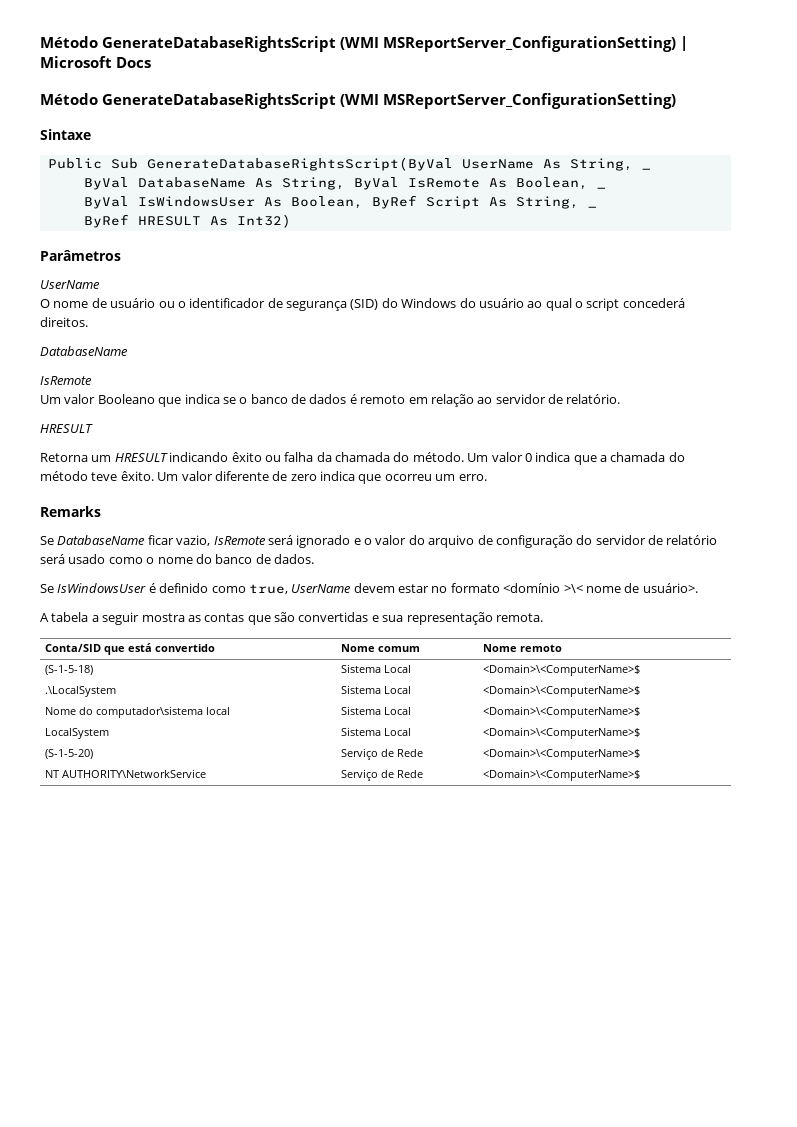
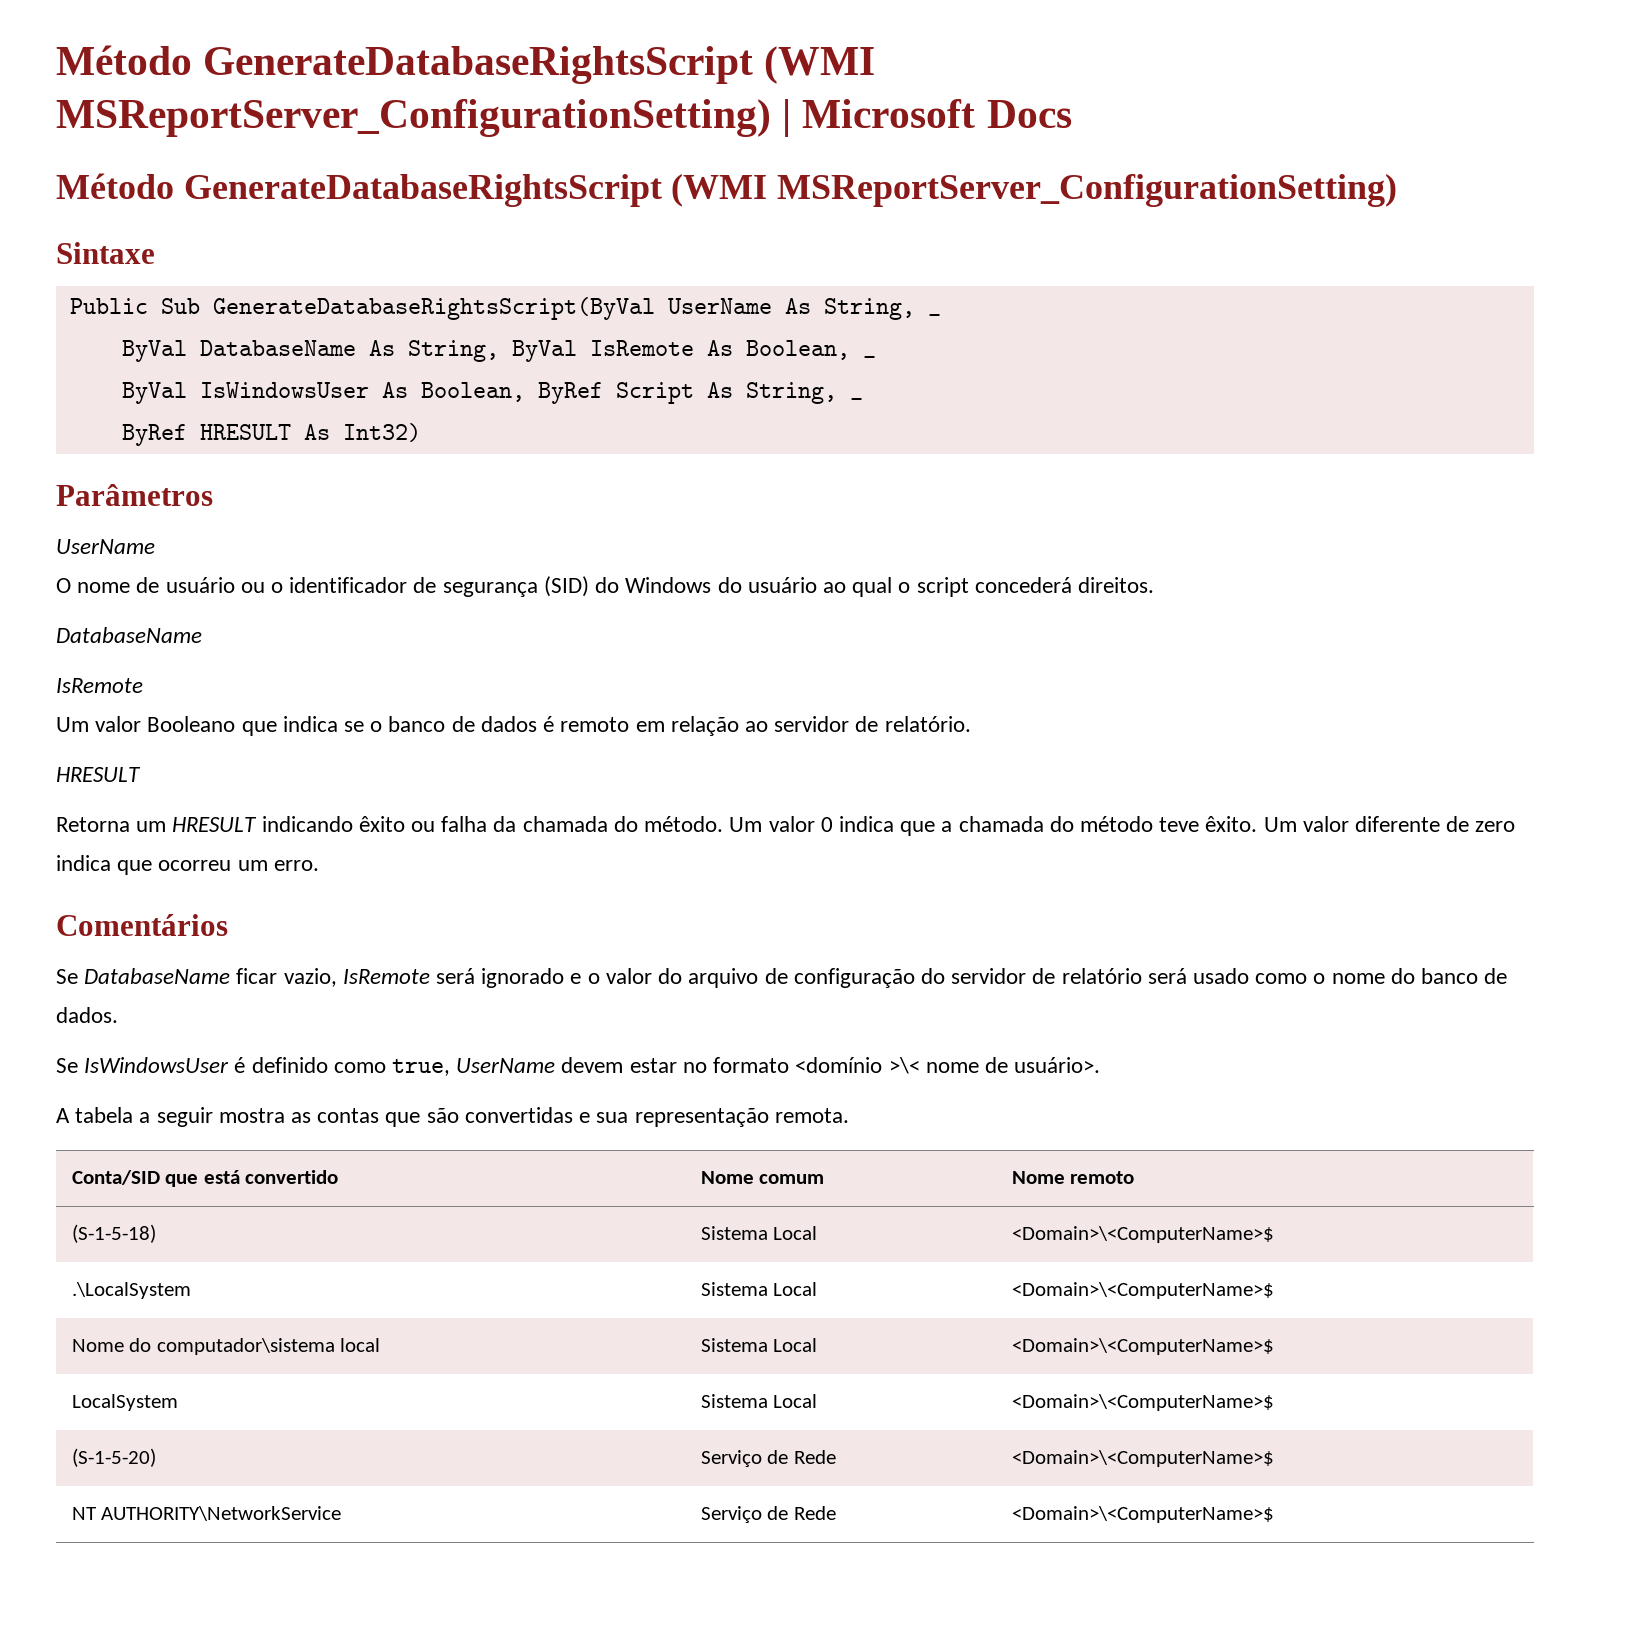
[40,506,101,517] Remarks -> [56,914,228,936] Comentários

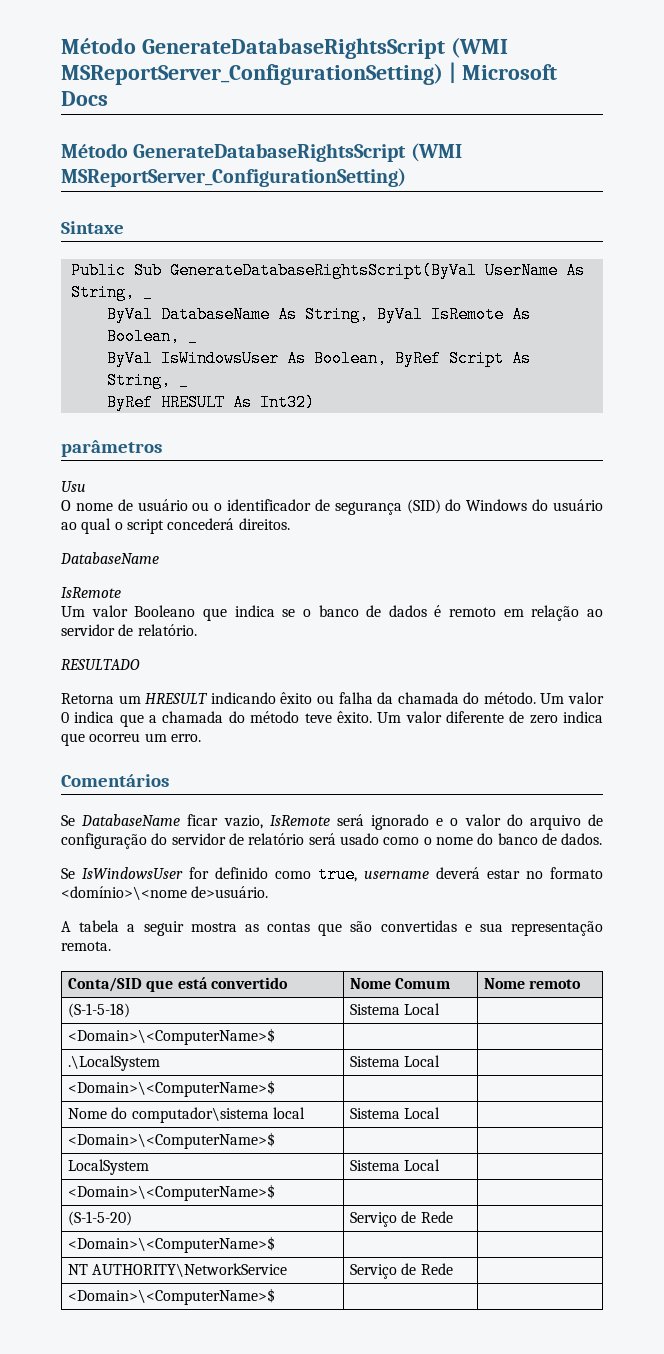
[56,484,213,506] [56,539,155,554] Parâmetros // UserName -> [61,440,162,457] [61,481,86,492] parâmetros // Usu
[56,767,141,782] HRESULT -> [61,659,140,670] RESULTADO
[234,1057,246,1073] é -> [189,867,209,879] for
[456,1057,624,1073] UserName devem -> [364,867,480,879] username deverá
[795,1057,1101,1074] <domínio >\< nome de usuário>. -> [61,886,269,900] <domínio>\<nome de>usuário.
[759,1174,825,1184] comum -> [395,978,451,989] Comum
[1011,1226,1274,1243] <Domain>\<ComputerName>$ -> [68,1028,276,1045] // <Domain>\<ComputerName>$ | |
[1011,1282,1274,1299] <Domain>\<ComputerName>$ -> [68,1080,276,1097] // <Domain>\<ComputerName>$ | |
[1011,1338,1274,1355] <Domain>\<ComputerName>$ -> [68,1132,276,1149] // <Domain>\<ComputerName>$ | |
[1011,1394,1274,1411] <Domain>\<ComputerName>$ -> [68,1184,276,1201] // <Domain>\<ComputerName>$ | |
[1011,1450,1274,1467] <Domain>\<ComputerName>$ -> [68,1236,276,1253] // <Domain>\<ComputerName>$ | |
[1011,1506,1274,1523] <Domain>\<ComputerName>$ -> [68,1288,276,1305] // <Domain>\<ComputerName>$ | |

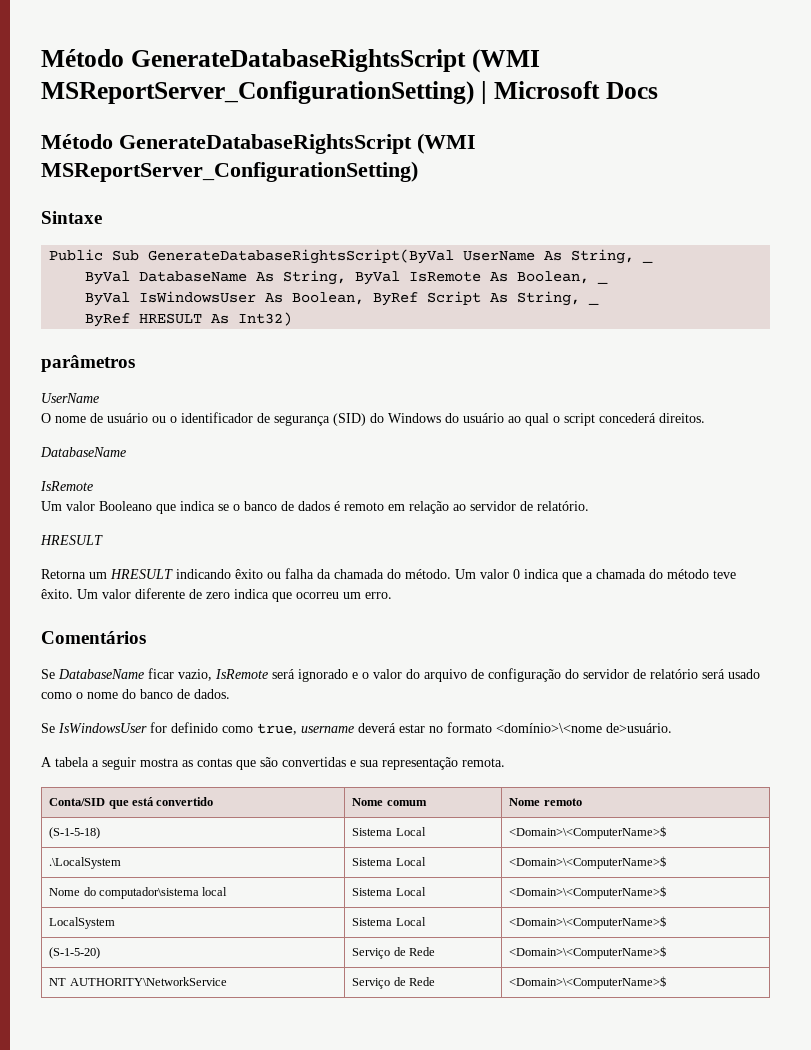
[61,481,86,492] Usu -> [41,393,99,403] UserName
[61,659,140,670] RESULTADO -> [40,535,103,545] HRESULT
[395,978,451,989] Comum -> [386,800,427,806] comum
[68,1028,276,1045] // <Domain>\<ComputerName>$ | | -> [509,826,667,839] <Domain>\<ComputerName>$
[68,1080,276,1097] // <Domain>\<ComputerName>$ | | -> [509,856,667,869] <Domain>\<ComputerName>$
[68,1132,276,1149] // <Domain>\<ComputerName>$ | | -> [509,886,667,899] <Domain>\<ComputerName>$
[68,1184,276,1201] // <Domain>\<ComputerName>$ | | -> [509,916,667,929] <Domain>\<ComputerName>$
[68,1236,276,1253] // <Domain>\<ComputerName>$ | | -> [509,946,667,959] <Domain>\<ComputerName>$
[68,1288,276,1305] // <Domain>\<ComputerName>$ | | -> [509,976,667,989] <Domain>\<ComputerName>$

